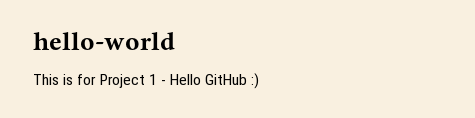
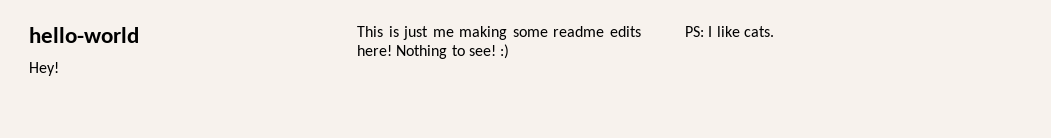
(175, 41) none -> [29,62,59,76] // Hey!
[77,73,260,89] for Project 1 - Hello GitHub :) -> [403,26,641,40] [357,44,510,59] [685,26,774,37] just me making some readme edits here! Nothing to see! :) // PS: I like cats.

